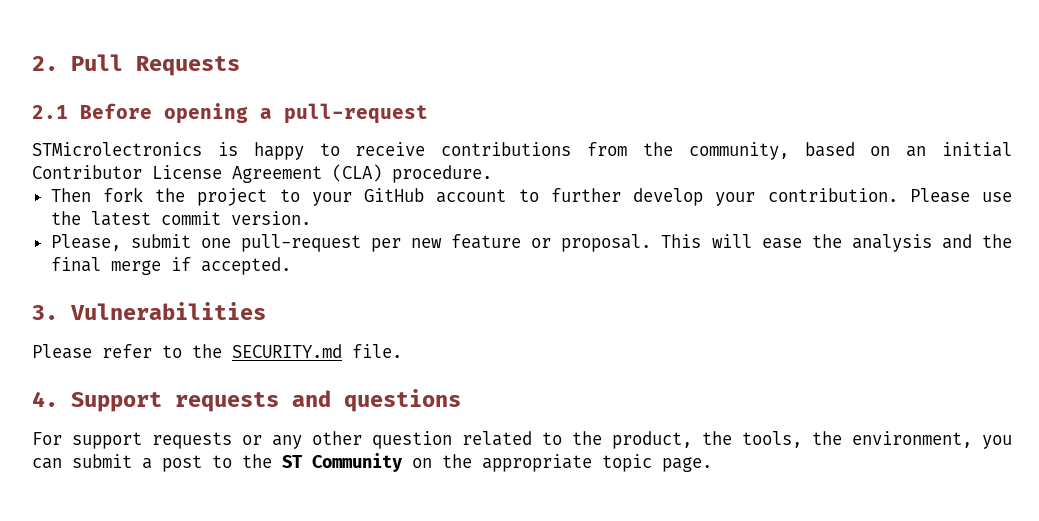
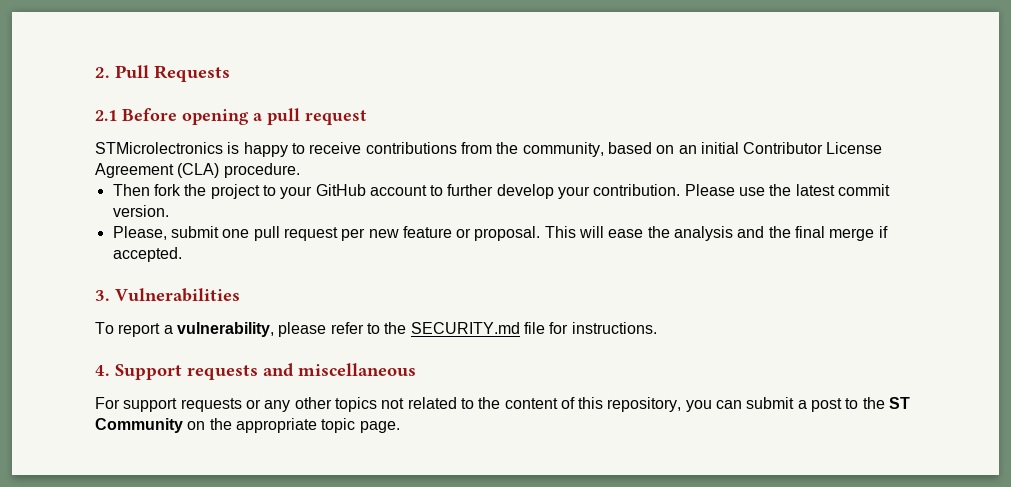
[284,103,428,124] pull-request -> [267,108,367,125] pull request
[240,234,361,252] pull-request -> [253,226,338,241] pull request
[32,344,92,359] Please -> [95,322,327,337] To report a vulnerability, please
[352,344,402,358] file. -> [523,322,657,334] file for instructions.
[344,389,461,412] questions -> [298,363,416,377] miscellaneous
[372,431,452,449] question -> [334,397,405,412] topics not
[612,431,972,449] product, the tools, the environment, -> [504,397,682,412] content of this repository,

